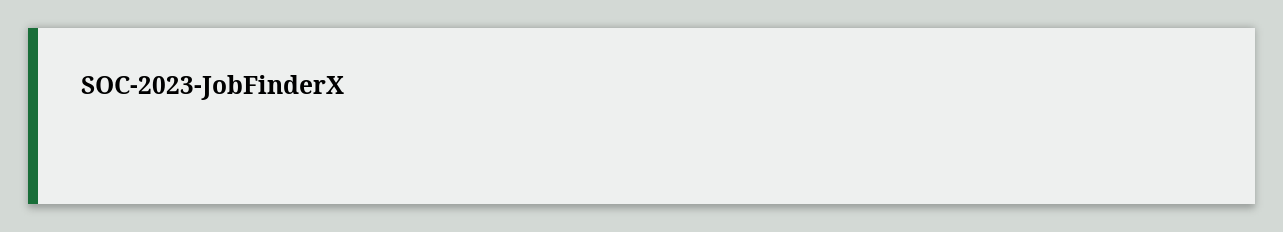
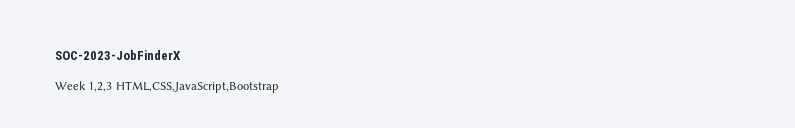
(344, 87) none -> [55,81,279,93] // Week 1,2,3 HTML,CSS,JavaScript,Bootstrap

